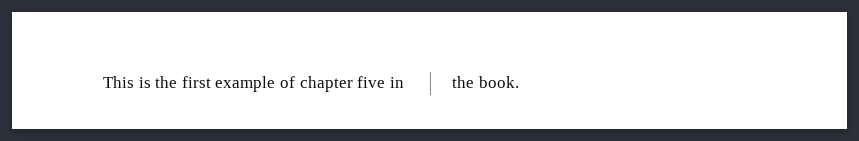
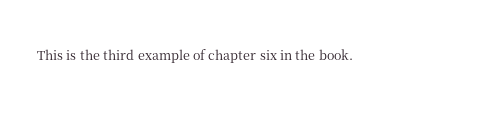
[181,76,211,88] first -> [103,49,135,60] third
[357,76,386,88] five -> [259,50,277,60] six

